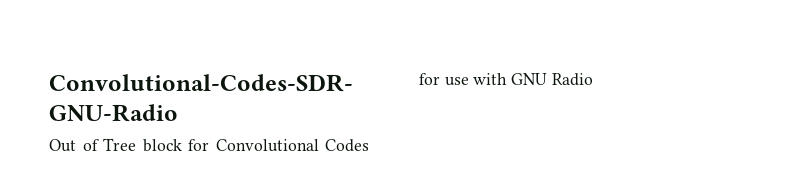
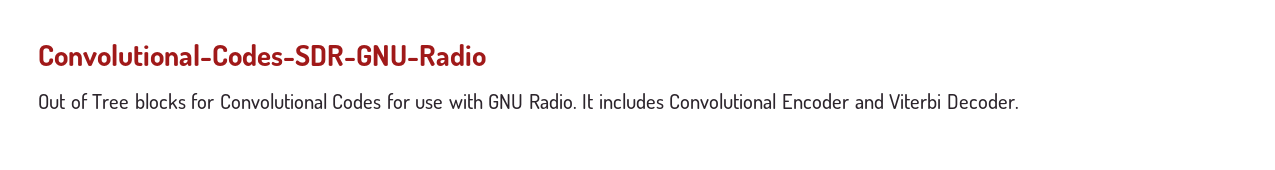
[142,139,182,152] block -> [134,93,186,109] blocks
[551,73,593,86] Radio -> [528,93,1019,109] Radio. It includes Convolutional Encoder and Viterbi Decoder.

